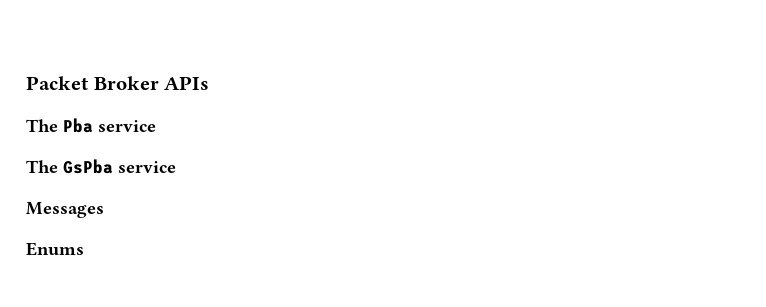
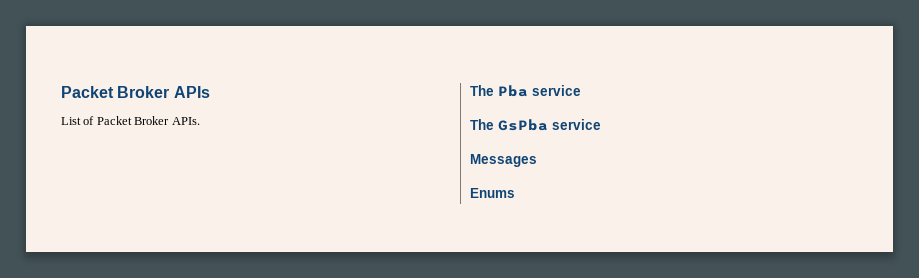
(210, 83) none -> [61,116,200,125] // List of Packet Broker APIs.

